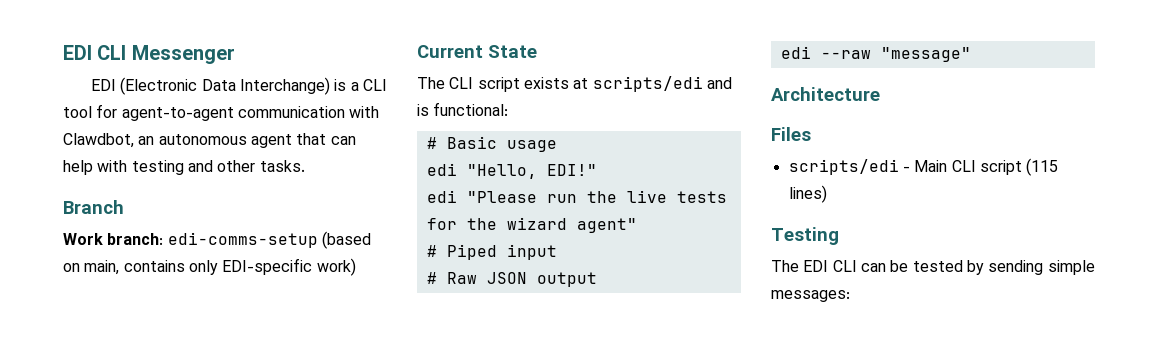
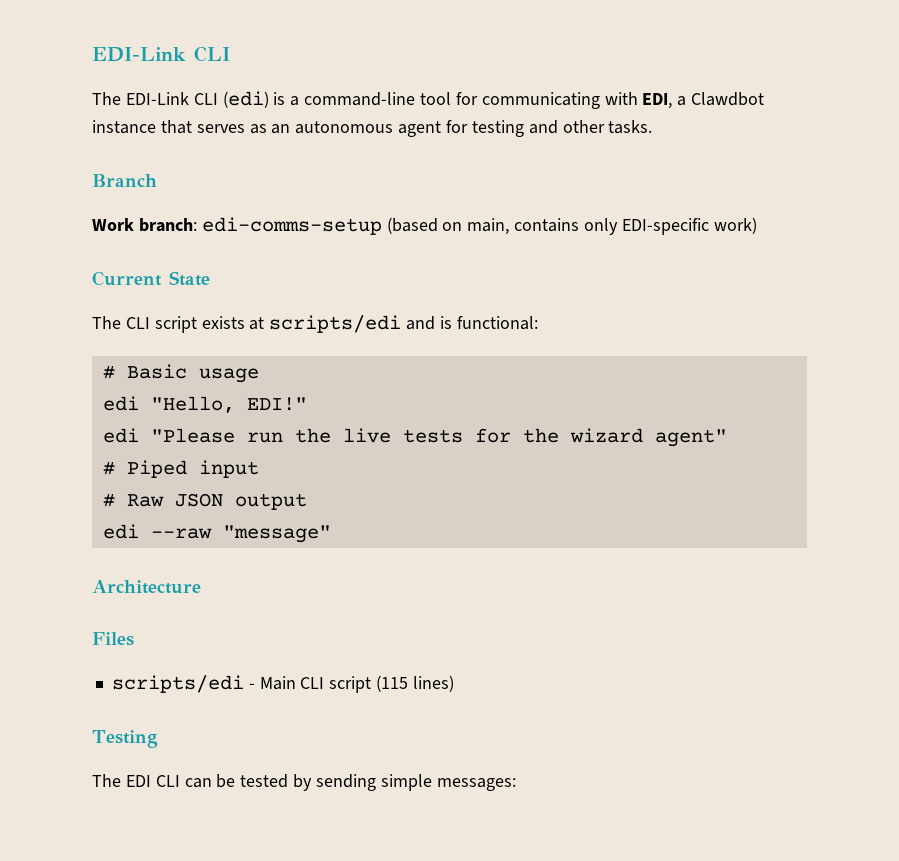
[63,45,235,64] [90,77,330,95] EDI CLI Messenger // EDI (Electronic Data Interchange) -> [92,46,230,62] [92,91,269,108] EDI-Link CLI // The EDI-Link CLI (edi)
[362,79,387,91] CLI -> [304,92,416,106] command-line
[121,106,380,121] [63,133,356,148] [63,160,128,175] agent-to-agent communication with Clawdbot, an autonomous agent that can help with -> [481,92,765,109] [92,120,469,137] communicating with EDI, a Clawdbot instance that serves as an autonomous agent for

